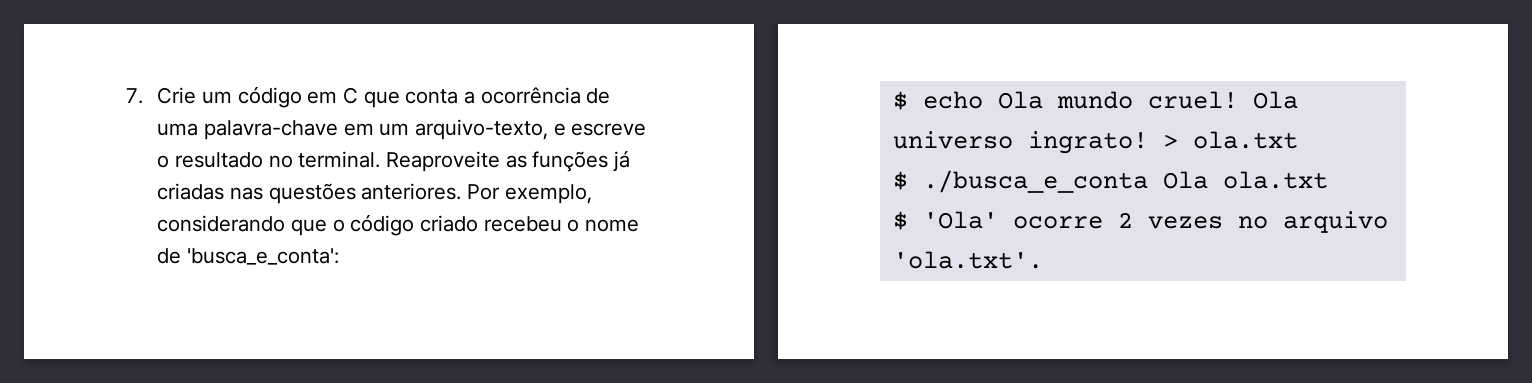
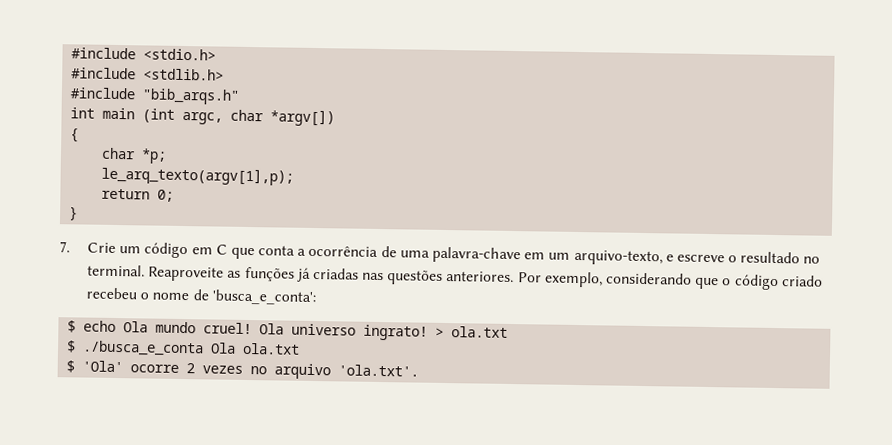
(126, 96) none -> [71,47,217,61] [71,67,225,81] [70,87,240,105] [70,107,336,127] [70,128,80,143] [101,147,168,164] [101,166,295,186] [101,188,175,202] [68,206,79,221] #include <stdio.h> // #include <stdlib.h> // #include "bib_arqs.h" // int main (int argc, char *argv[]) // { // char *p; // le_arq_texto(argv[1],p); // return 0; // } //

